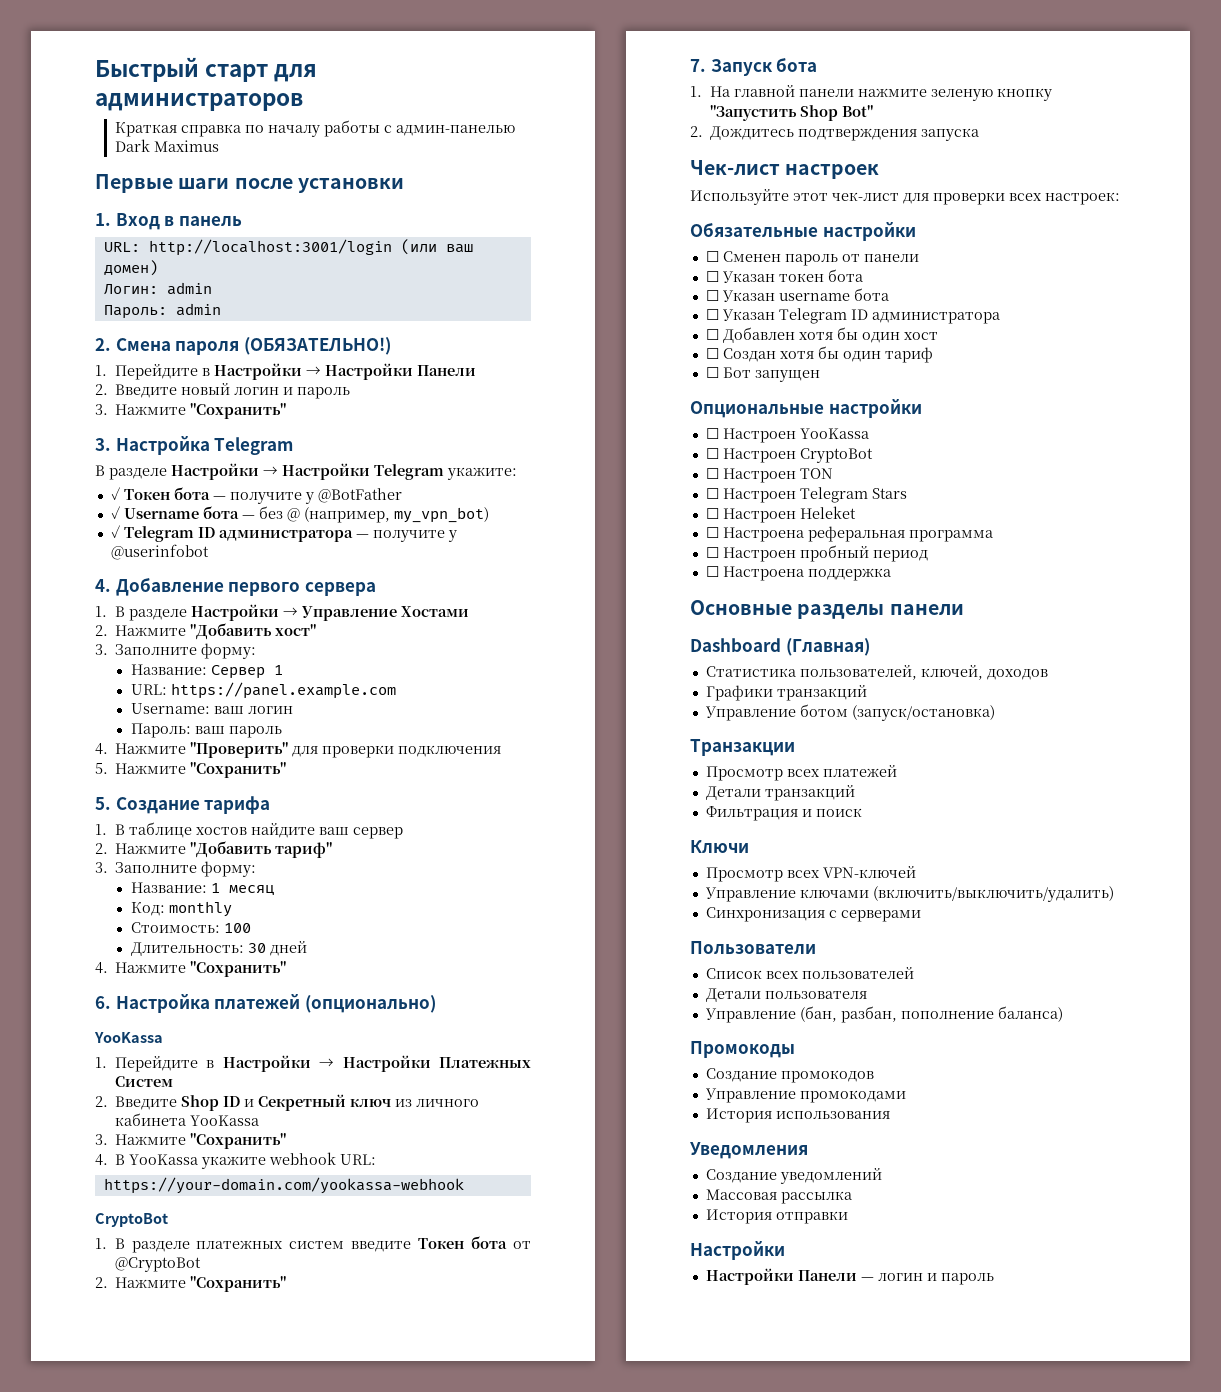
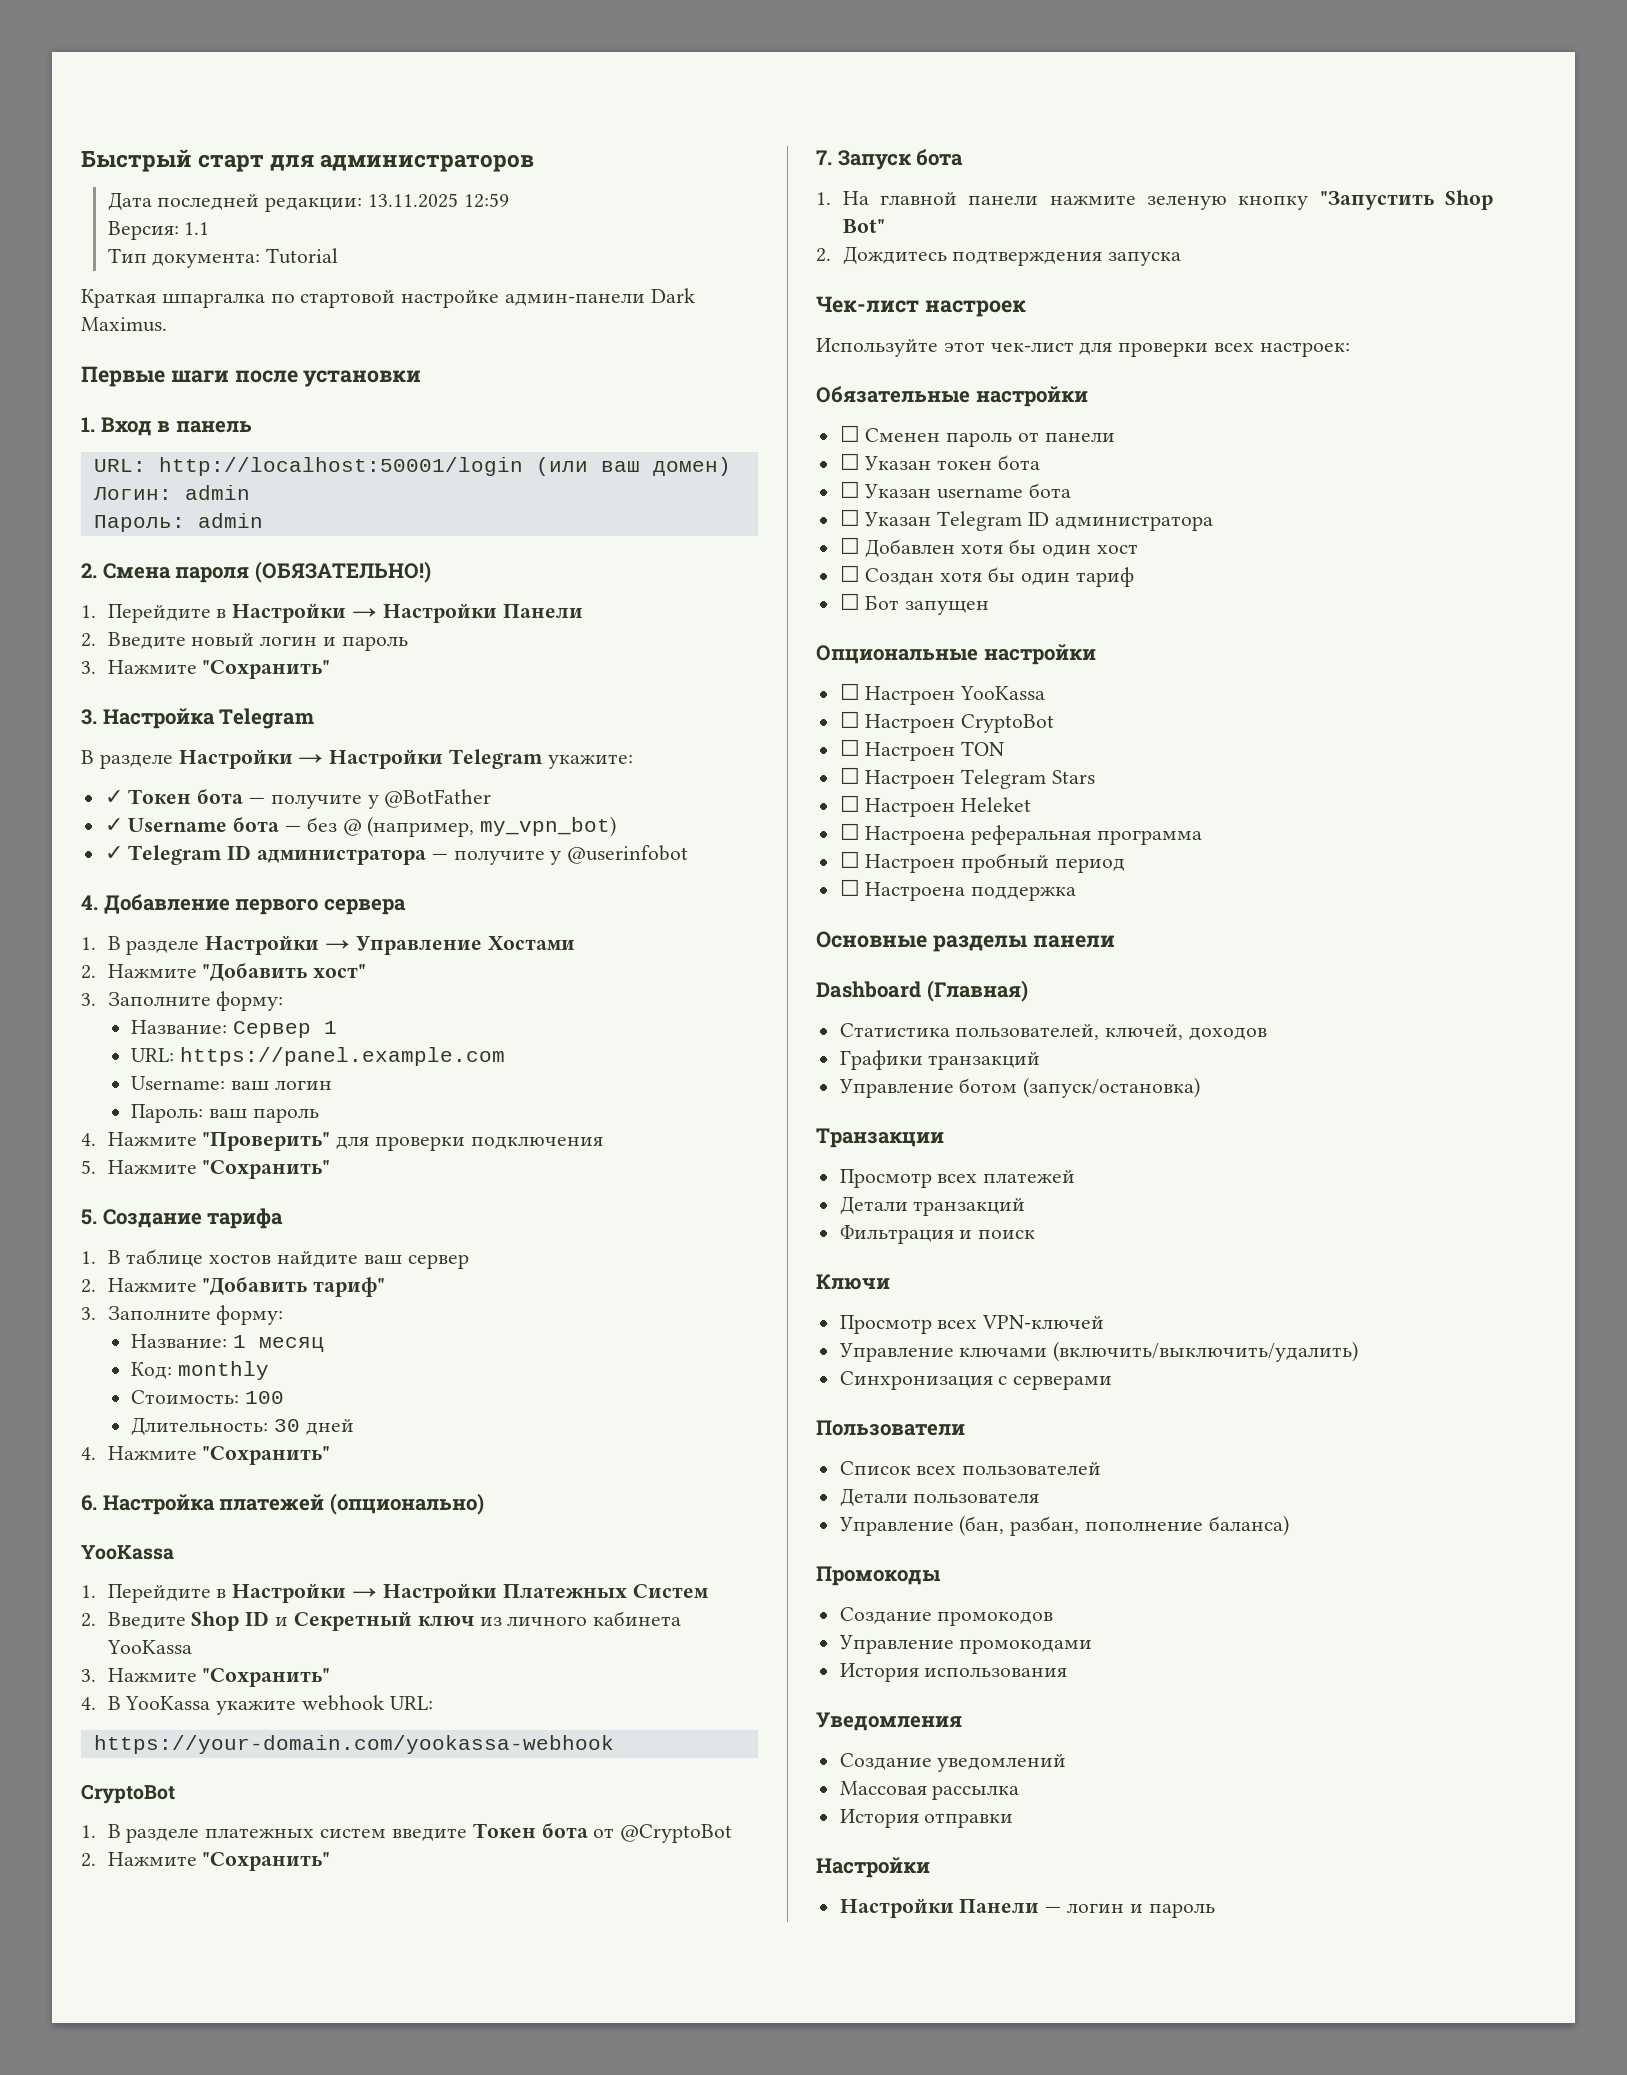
[114,120,515,137] [114,139,219,152] Краткая справка по началу работы с админ-панелью Dark Maximus -> [107,192,509,212] [107,221,210,240] [107,248,339,268] [81,288,695,308] [81,317,167,332] Дата последней редакции: 13.11.2025 12:59 // Версия: 1.1 // Тип документа: Tutorial // Краткая шпаргалка по стартовой настройке админ-панели Dark Maximus.
[148,239,392,256] http://localhost:3001/login -> [158,457,523,476] http://localhost:50001/login

